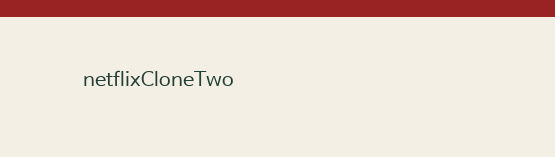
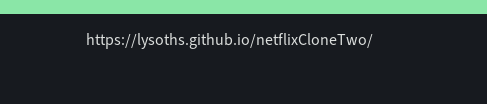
[83,70,234,87] netflixCloneTwo -> [86,33,373,49] https://lysoths.github.io/netflixCloneTwo/

